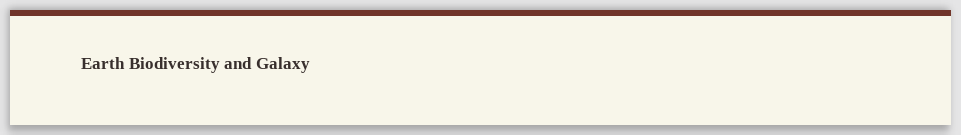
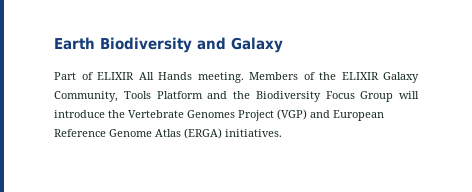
(310, 65) none -> [54,72,419,83] [54,91,419,102] [54,109,384,121] [54,128,282,139] // Part of ELIXIR All Hands meeting. Members of the ELIXIR Galaxy Community, Tools Platform and the Biodiversity Focus Group will introduce the Vertebrate Genomes Project (VGP) and European Reference Genome Atlas (ERGA) initiatives.

